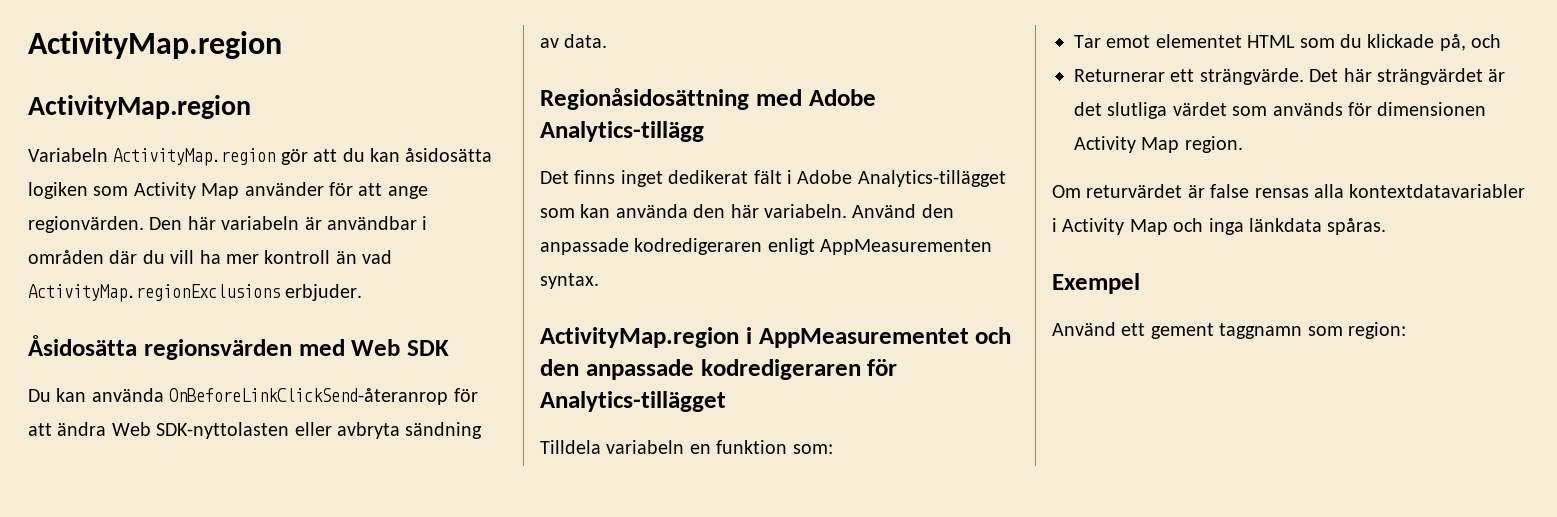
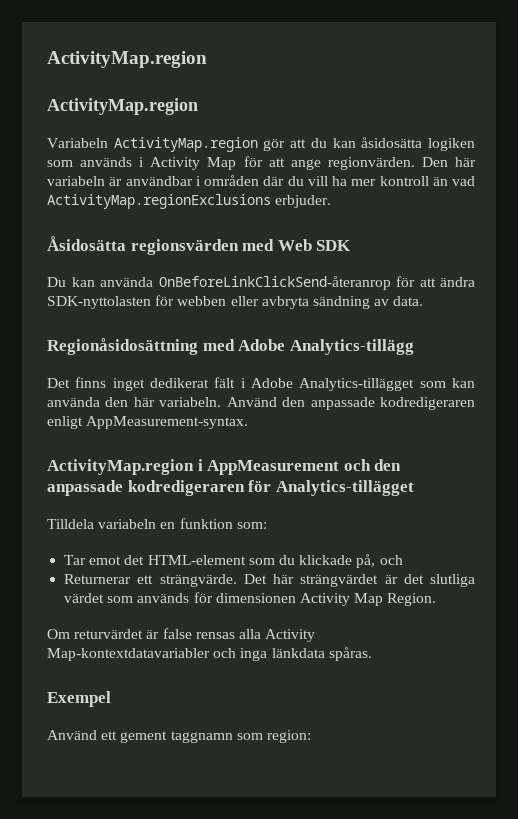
[133,182,324,199] Activity Map använder -> [80,157,237,170] används i Activity Map
[111,422,290,439] Web SDK-nyttolasten -> [47,295,227,309] SDK-nyttolasten för webben
[820,239,993,255] [540,273,599,289] AppMeasurementen syntax. -> [86,416,249,429] AppMeasurement-syntax.
[758,328,969,348] AppMeasurementet -> [207,460,340,475] AppMeasurement
[1155,34,1296,48] elementet HTML -> [124,555,246,565] det HTML-element
[1184,136,1243,153] region. -> [387,593,437,606] Region.
[1349,184,1526,198] [1052,218,1168,235] kontextdatavariabler i Activity Map -> [265,629,316,642] [47,648,210,661] Activity Map-kontextdatavariabler

